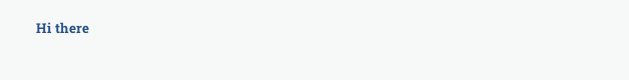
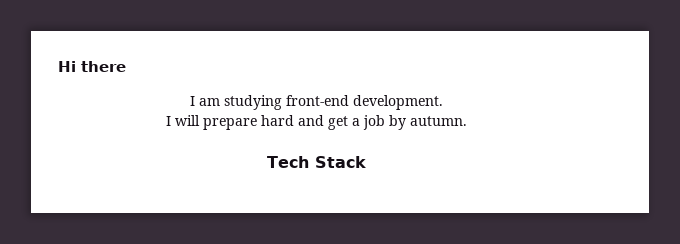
(89, 28) none -> [189,95,443,110] [165,115,467,130] [266,156,366,168] // I am studying front-end development. // I will prepare hard and get a job by autumn. // Tech Stack

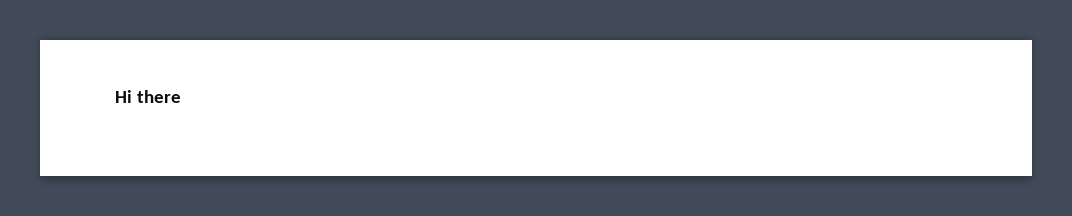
[189,95,443,110] [165,115,467,130] [266,156,366,168] // I am studying front-end development. // I will prepare hard and get a job by autumn. // Tech Stack -> (181, 96) none

